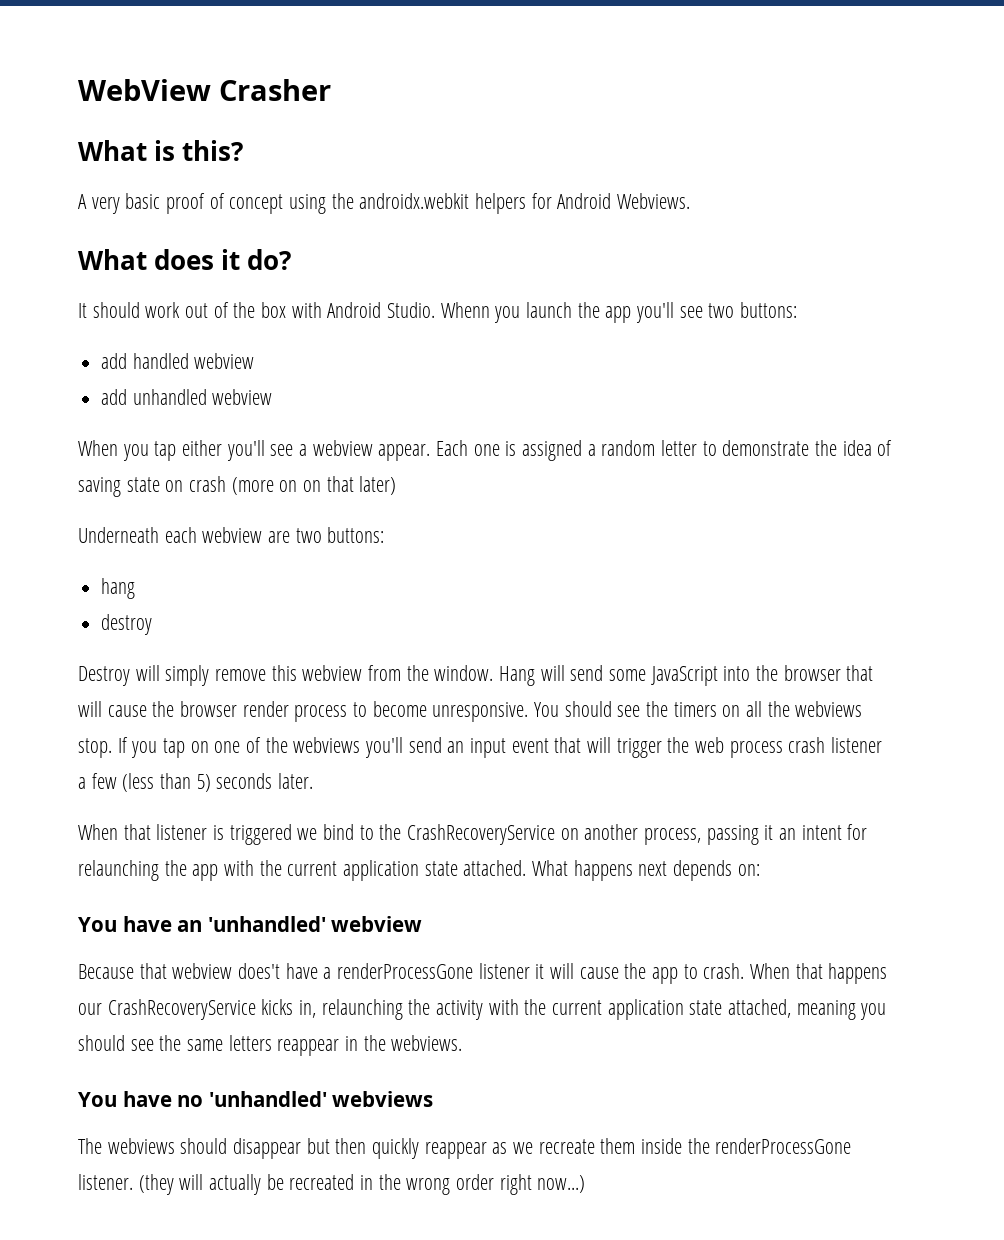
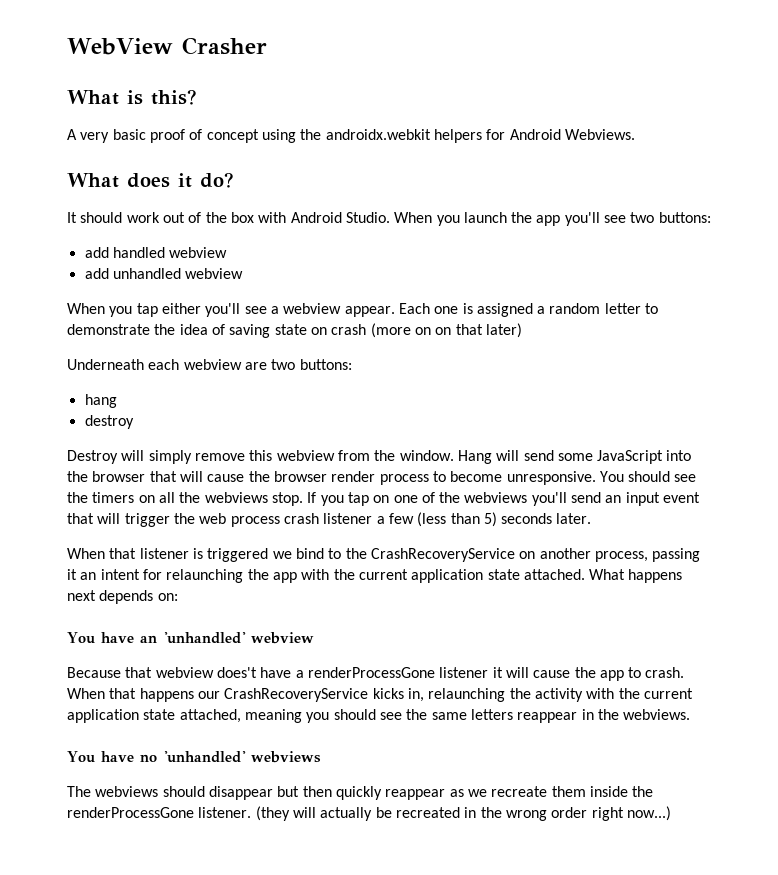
[440,302,490,318] Whenn -> [394,212,433,223] When

